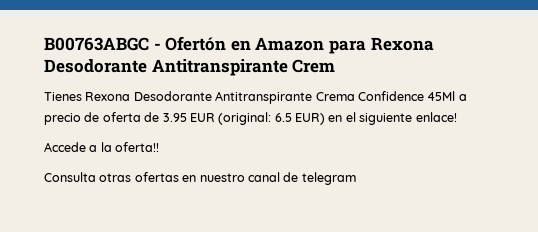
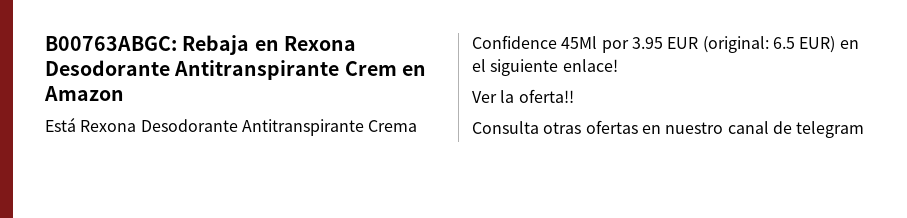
[44,36,366,54] B00763ABGC - Ofertón en Amazon para -> [45,35,279,55] B00763ABGC: Rebaja en
[44,92,82,101] // Tienes -> [401,65,426,76] [44,86,124,101] [45,117,76,132] en Amazon // Está
[458,94,467,101] [44,112,160,125] a precio de oferta de -> [601,40,629,53] por
[44,142,98,152] Accede a -> [472,91,497,103] Ver

